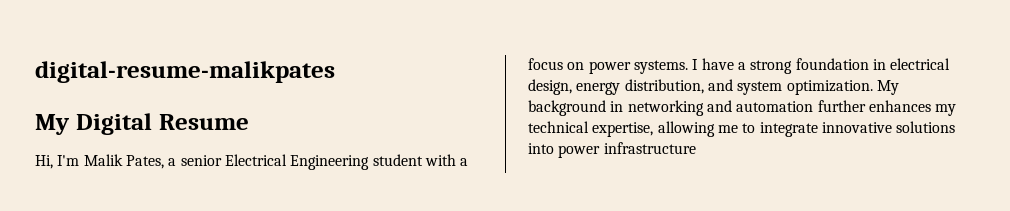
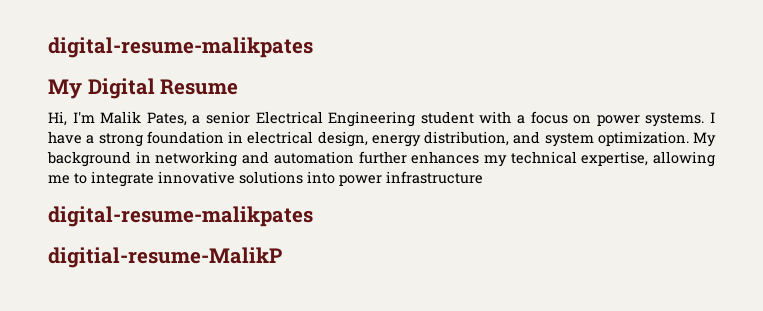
(696, 148) none -> [48,206,313,227] [48,247,282,268] // digital-resume-malikpates // digitial-resume-MalikP

